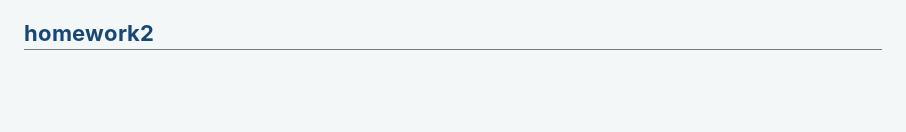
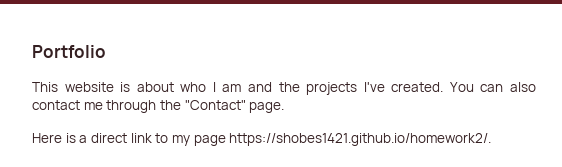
[24,25,154,41] homework2 -> [32,45,106,58] [32,82,536,95] [32,100,285,113] [32,133,492,146] Portfolio // This website is about who I am and the projects I've created. You can also contact me through the "Contact" page. // Here is a direct link to my page https://shobes1421.github.io/homework2/.

